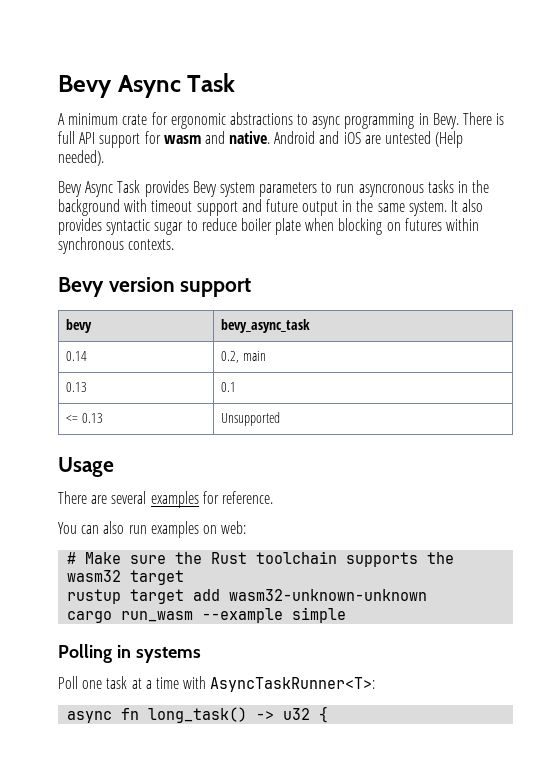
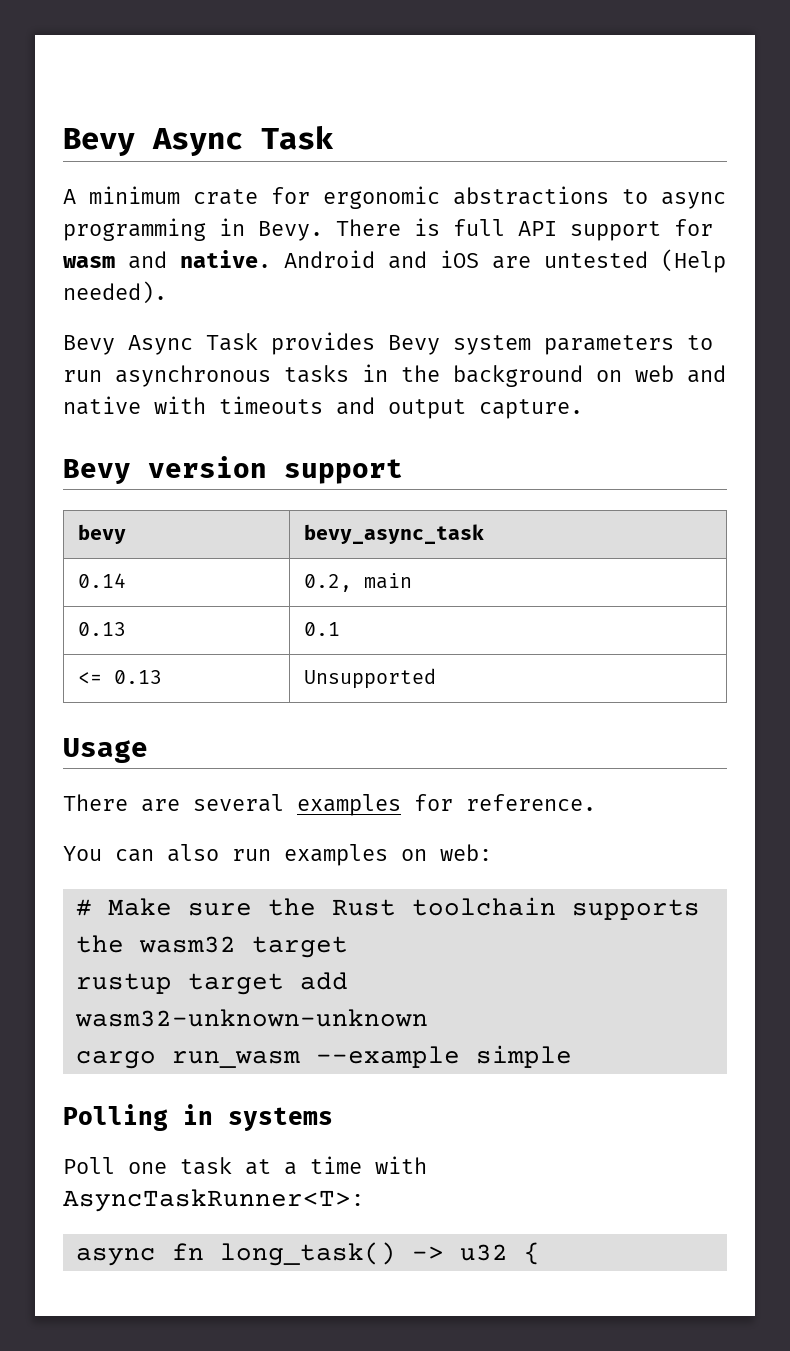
[358,184,424,197] asyncronous -> [115,365,271,387] asynchronous
[124,199,484,216] [58,218,480,235] [58,237,175,254] with timeout support and future output in the same system. It also provides syntactic sugar to reduce boiler plate when blocking on futures within synchronous contexts. -> [596,365,726,383] [63,396,583,419] on web and native with timeouts and output capture.

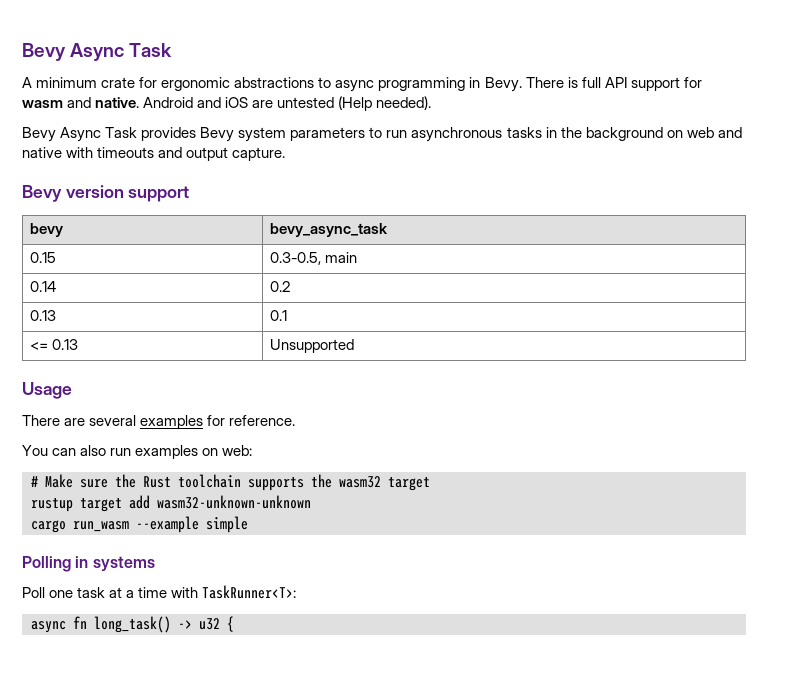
(484, 534) none -> [30,252,57,263] [270,252,358,265] // 0.15 | 0.3-0.5, main
[303,573,412,592] 0.2, main -> [270,281,291,292] 0.2
[63,1189,364,1212] AsyncTaskRunner<T>: -> [202,585,297,599] TaskRunner<T>:

